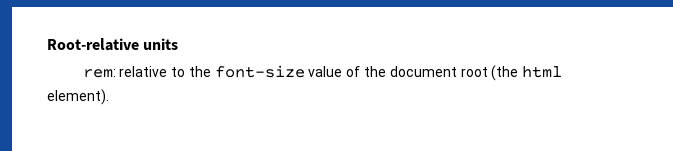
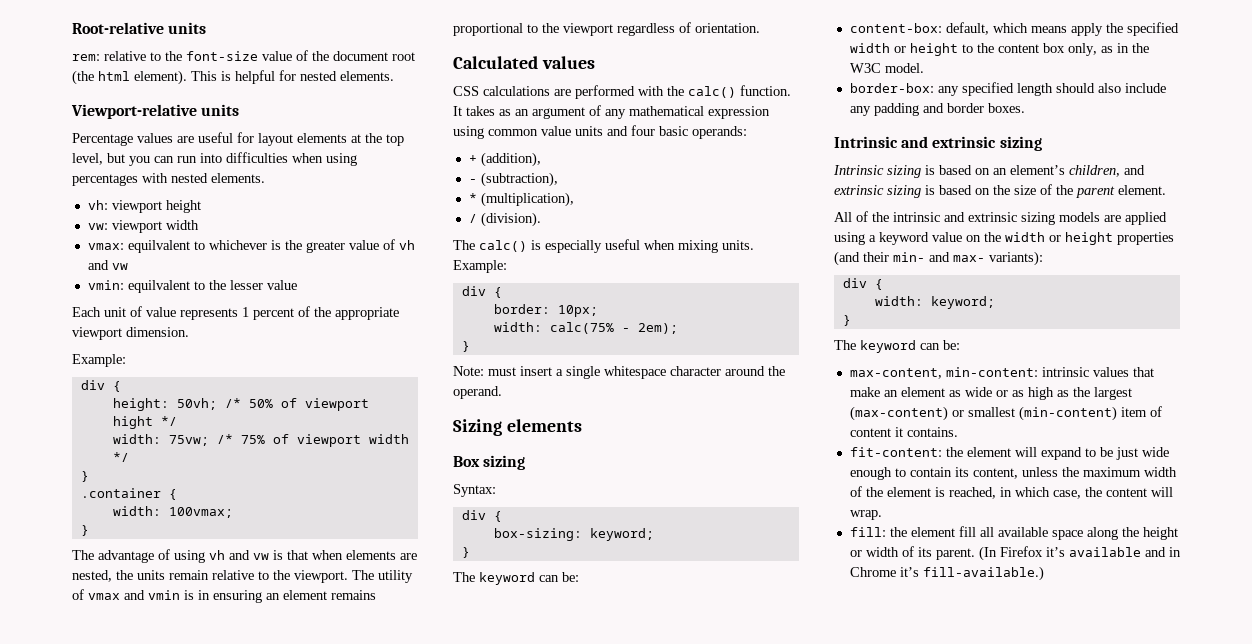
(109, 97) none -> [191,70,394,84] [71,104,240,119] [72,132,404,146] [72,152,357,166] [72,173,265,186] [87,200,201,213] [87,220,199,233] [87,239,415,253] [87,260,128,270] [87,280,297,293] [72,306,399,320] [72,327,189,340] [72,354,126,367] [80,380,121,392] [112,398,369,411] [112,416,177,429] [112,434,409,447] [112,452,129,462] [80,471,89,482] [80,488,177,500] [112,506,233,518] [80,525,89,536] [72,549,417,563] [72,570,413,583] [72,589,376,603] [453,22,760,36] [453,56,595,69] [453,85,791,99] [453,105,770,119] [453,125,747,139] [468,152,541,167] [468,172,558,187] [468,192,574,207] [468,212,541,227] [453,239,754,253] [453,260,507,273] [461,286,502,298] [493,304,598,317] [493,322,678,334] [461,341,470,352] [453,366,785,379] [453,386,502,399] [453,419,582,436] [453,455,526,470] [453,484,496,497] [461,510,502,522] [493,528,654,541] [461,547,470,558] [453,572,579,585] [849,22,1179,36] [849,43,1149,56] [849,63,924,73] [849,82,1166,96] [849,103,1025,116] [834,136,1042,151] [833,165,1145,178] [834,184,1166,198] [834,211,1167,225] [834,232,1174,245] [834,251,1043,266] [842,278,883,290] [874,296,995,309] [842,315,851,326] [834,340,960,353] [849,367,1154,379] [849,387,1132,400] [849,406,1162,421] [849,427,958,437] [849,447,1169,460] [849,467,1177,480] [849,486,1173,499] [849,510,882,520] [849,526,1178,540] [849,546,1181,561] [849,566,1044,581] This is helpful for nested elements. // Viewport-relative units // Percentage values are useful for layout elements at the top level, but you can run into difficulties when using percentages with nested elements. // vh: viewport height // vw: viewport width // vmax: equilvalent to whichever is the greater value of vh and vw // vmin: equilvalent to the lesser value // Each unit of value represents 1 percent of the appropriate viewport dimension. // Example: // div { // height: 50vh; /* 50% of viewport hight */ // width: 75vw; /* 75% of viewport width */ // } // .container { // width: 100vmax; // } // The advantage of using vh and vw is that when elements are nested, the units remain relative to the viewport. The utility of vmax and vmin is in ensuring an element remains proportional to the viewport regardless of orientation. // Calculated values // CSS calculations are performed with the calc() function. It takes as an argument of any mathematical expression using common value units and four basic operands: // + (addition), // - (subtraction), // * (multiplication), // / (division). // The calc() is especially useful when mixing units. Example: // div { // border: 10px; // width: calc(75% - 2em); // } // Note: must insert a single whitespace character around the operand. // Sizing elements // Box sizing // Syntax: // div { // box-sizing: keyword; // } // The keyword can be: // content-box: default, which means apply the specified width or height to the content box only, as in the W3C model. // border-box: any specified length should also include any padding and border boxes. // Intrinsic and extrinsic sizing // Intrinsic sizing is based on an element’s children, and extrinsic sizing is based on the size of the parent element. // All of the intrinsic and extrinsic sizing models are applied using a keyword value on the width or height properties (and their min- and max- variants): // div { // width: keyword; // } // The keyword can be: // max-content, min-content: intrinsic values that make an element as wide or as high as the largest (max-content) or smallest (min-content) item of content it contains. // fit-content: the element will expand to be just wide enough to contain its content, unless the maximum width of the element is reached, in which case, the content will wrap. // fill: the element fill all available space along the height or width of its parent. (In Firefox it’s available and in Chrome it’s fill-available.)

